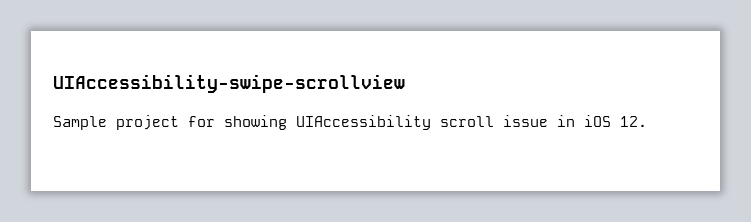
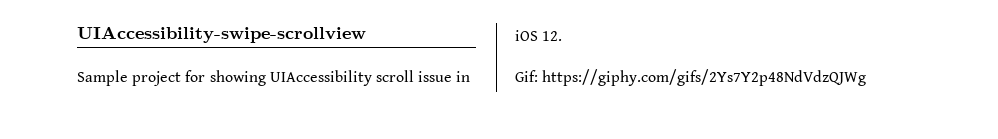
(647, 121) none -> [515,69,867,86] // Gif: https://giphy.com/gifs/2Ys7Y2p48NdVdzQJWg

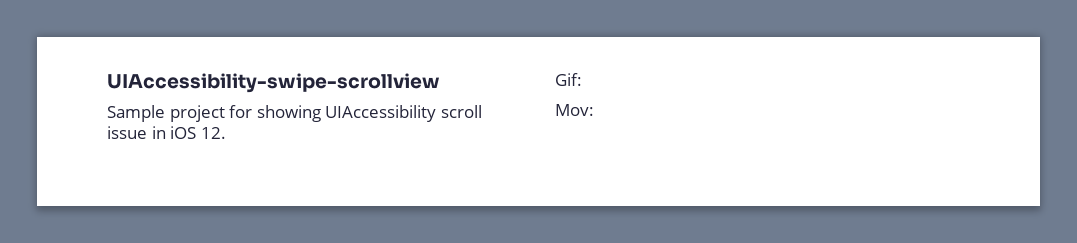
[542,69,867,86] https://giphy.com/gifs/2Ys7Y2p48NdVdzQJWg -> [555,104,594,116] // Mov:

